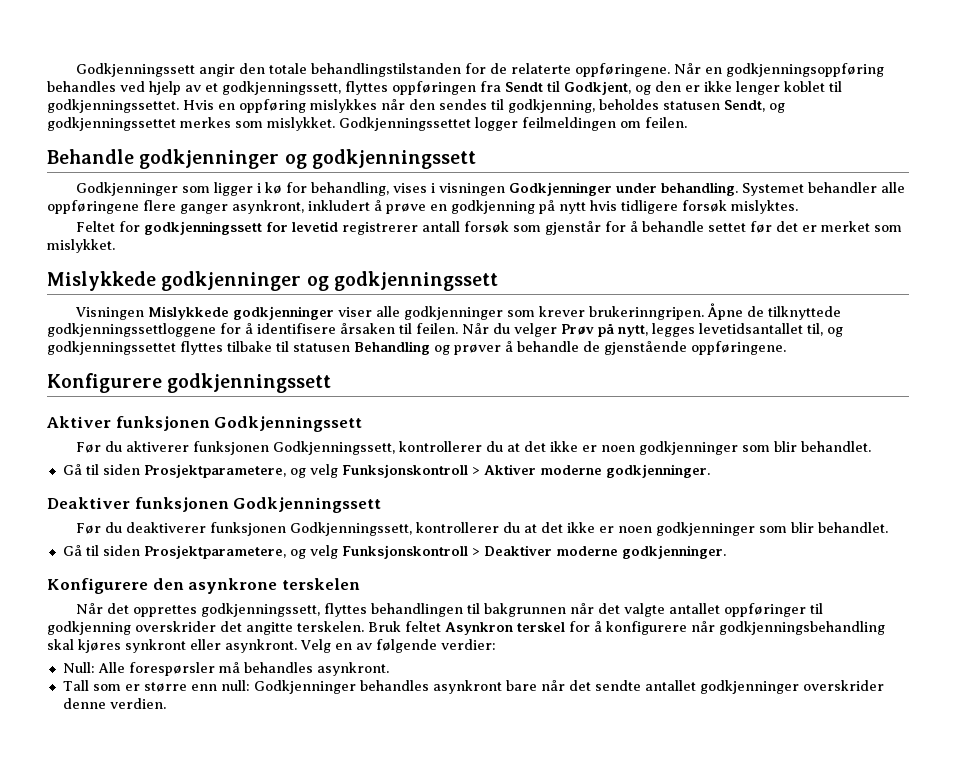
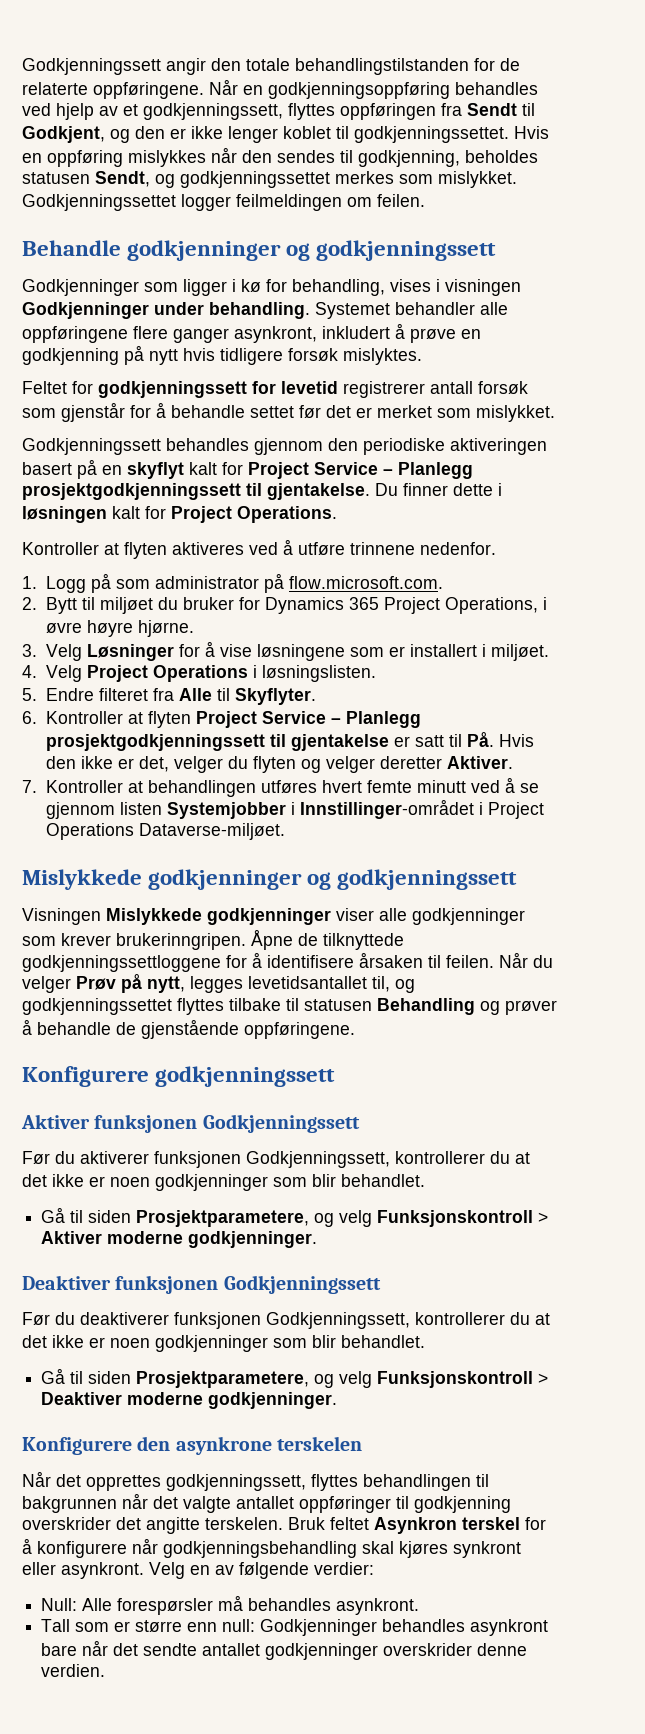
(115, 246) none -> [22,438,547,455] [22,459,473,479] [22,483,502,500] [22,506,337,523] [22,539,496,559] [22,573,443,593] [22,597,547,614] [45,620,194,637] [22,641,549,661] [22,665,376,682] [22,688,316,705] [22,711,421,728] [45,732,534,751] [45,756,513,773] [22,777,539,797] [45,799,544,819] [45,823,285,840] // Godkjenningssett behandles gjennom den periodiske aktiveringen basert på en skyflyt kalt for Project Service – Planlegg prosjektgodkjenningssett til gjentakelse. Du finner dette i løsningen kalt for Project Operations. // Kontroller at flyten aktiveres ved å utføre trinnene nedenfor. // 1. Logg på som administrator på flow.microsoft.com. // 2. Bytt til miljøet du bruker for Dynamics 365 Project Operations, i øvre høyre hjørne. // 3. Velg Løsninger for å vise løsningene som er installert i miljøet. // 4. Velg Project Operations i løsningslisten. // 5. Endre filteret fra Alle til Skyflyter. // 6. Kontroller at flyten Project Service – Planlegg prosjektgodkjenningssett til gjentakelse er satt til På. Hvis den ikke er det, velger du flyten og velger deretter Aktiver. // 7. Kontroller at behandlingen utføres hvert femte minutt ved å se gjennom listen Systemjobber i Innstillinger-området i Project Operations Dataverse-miljøet.

